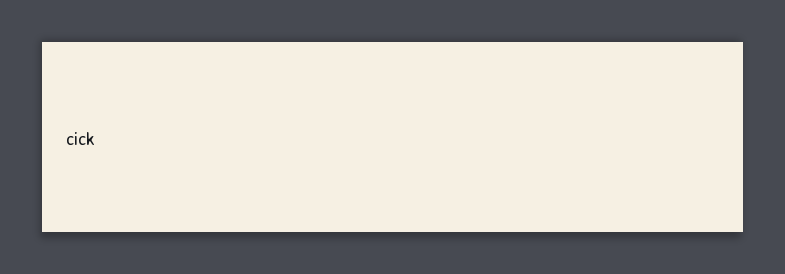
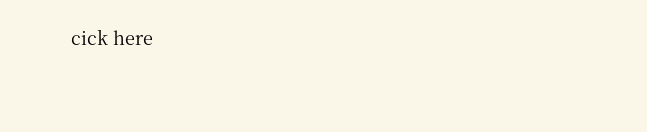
(95, 138) none -> [113,30,153,45] here

